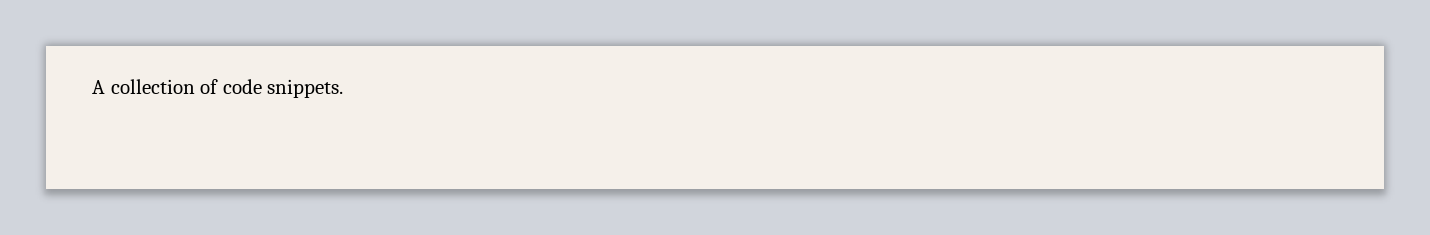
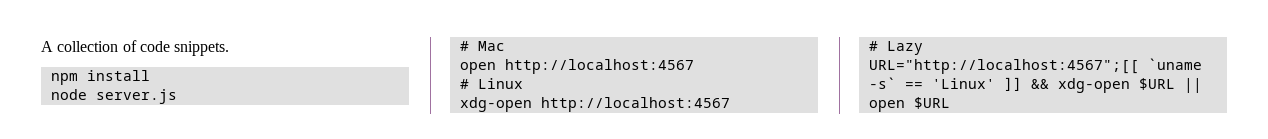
(344, 88) none -> [50,70,150,85] [50,89,177,104] [459,41,505,51] [459,59,694,74] [459,78,523,89] [459,97,730,112] [868,41,923,55] [868,58,1202,74] [868,77,1202,93] [868,97,950,112] // npm install // node server.js // # Mac // open http://localhost:4567 // # Linux // xdg-open http://localhost:4567 // # Lazy // URL="http://localhost:4567";[[ `uname -s` == 'Linux' ]] && xdg-open $URL || open $URL

